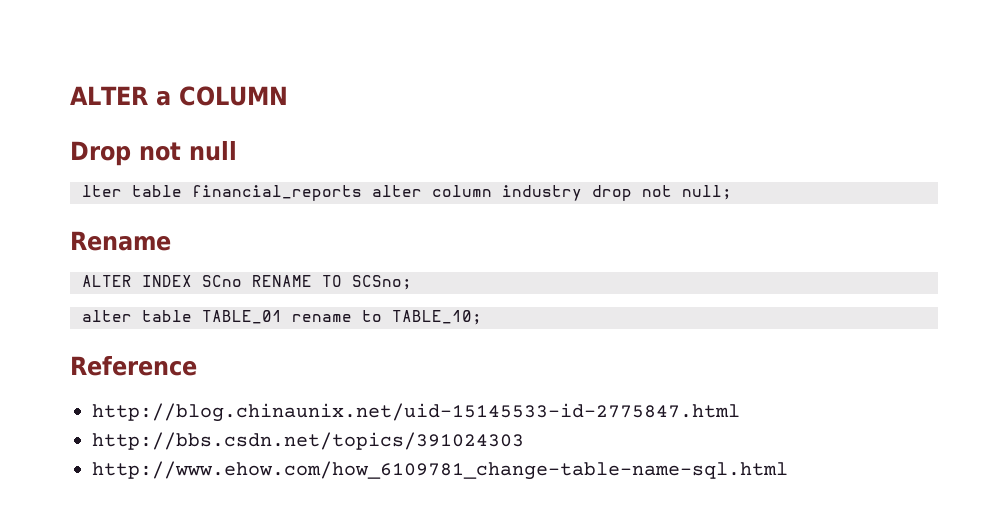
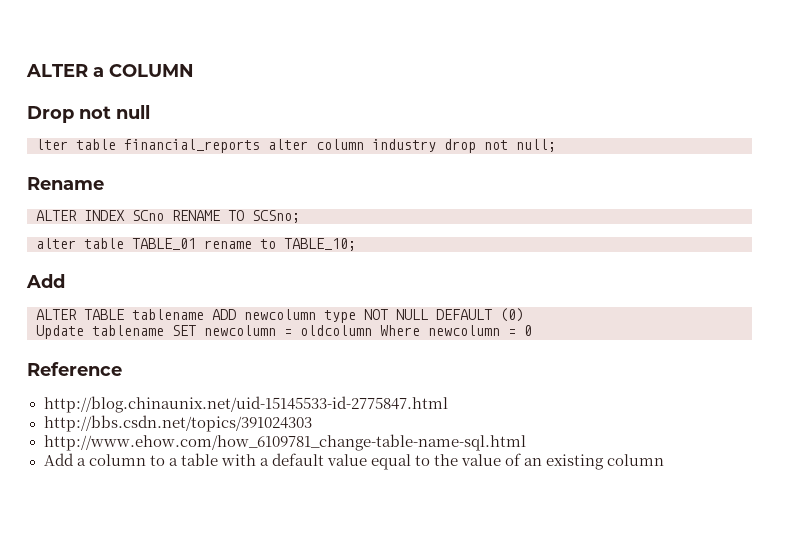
[70,356,197,376] [92,403,740,422] [92,432,524,450] [92,461,788,480] Reference // http://blog.chinaunix.net/uid-15145533-id-2775847.html // http://bbs.csdn.net/topics/391024303 // http://www.ehow.com/how_6109781_change-table-name-sql.html -> [26,274,65,288] [36,308,524,323] [36,325,532,339] [27,362,122,376] [43,396,448,413] [43,415,312,432] [43,434,526,451] [43,453,665,470] Add // ALTER TABLE tablename ADD newcolumn type NOT NULL DEFAULT (0) // Update tablename SET newcolumn = oldcolumn Where newcolumn = 0 // Reference // http://blog.chinaunix.net/uid-15145533-id-2775847.html // http://bbs.csdn.net/topics/391024303 // http://www.ehow.com/how_6109781_change-table-name-sql.html // Add a column to a table with a default value equal to the value of an existing column

